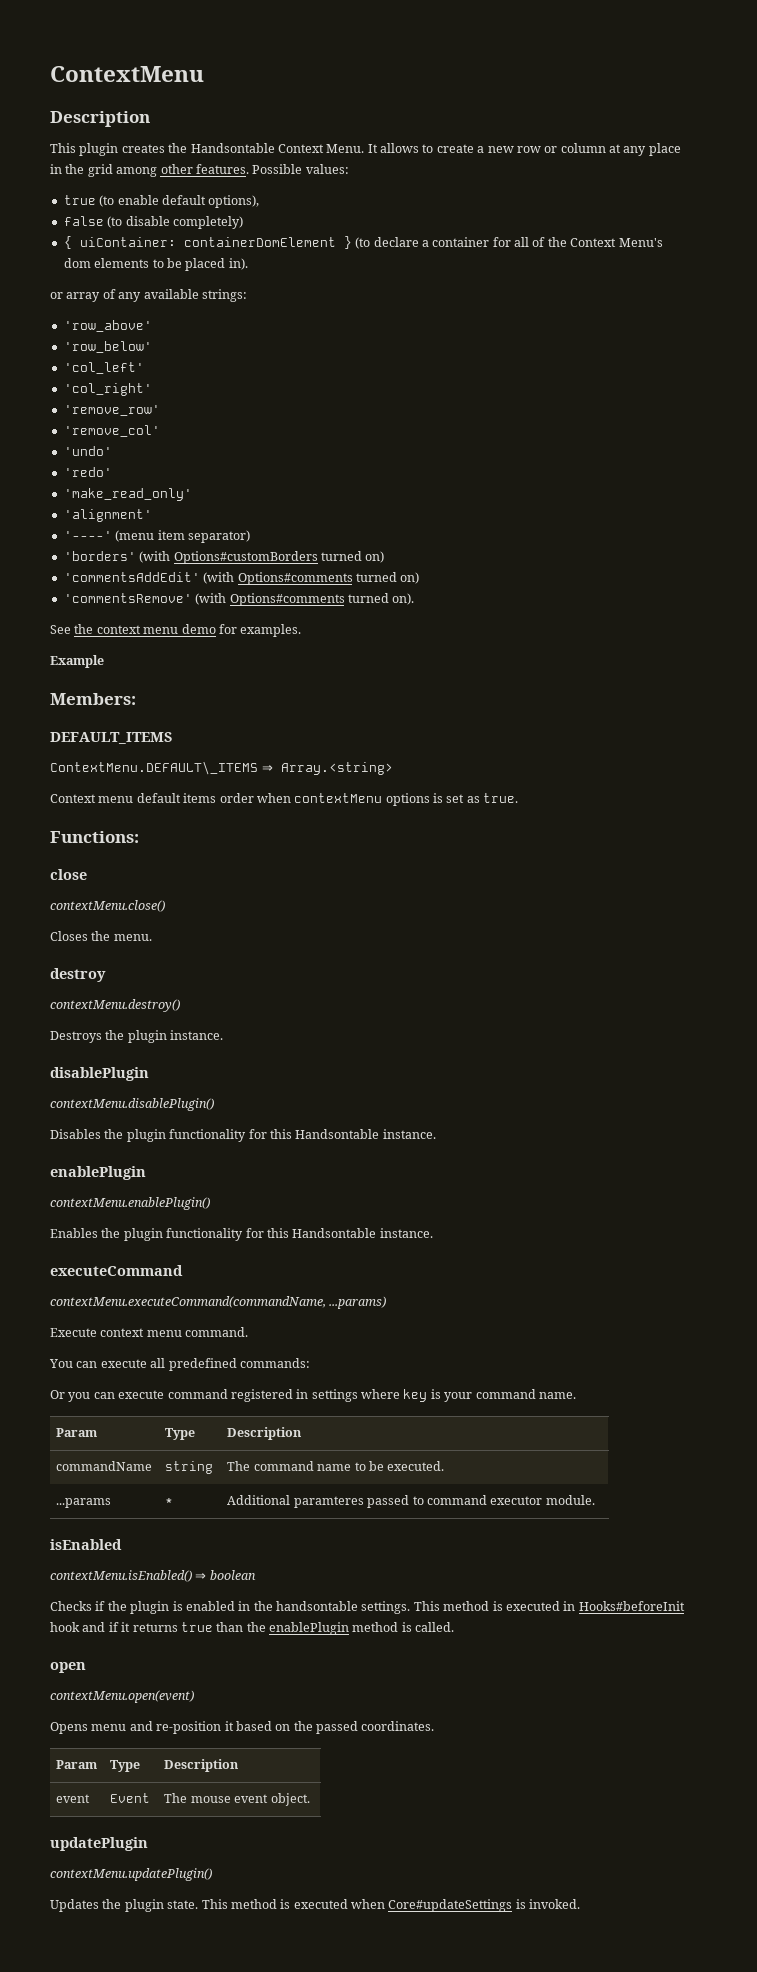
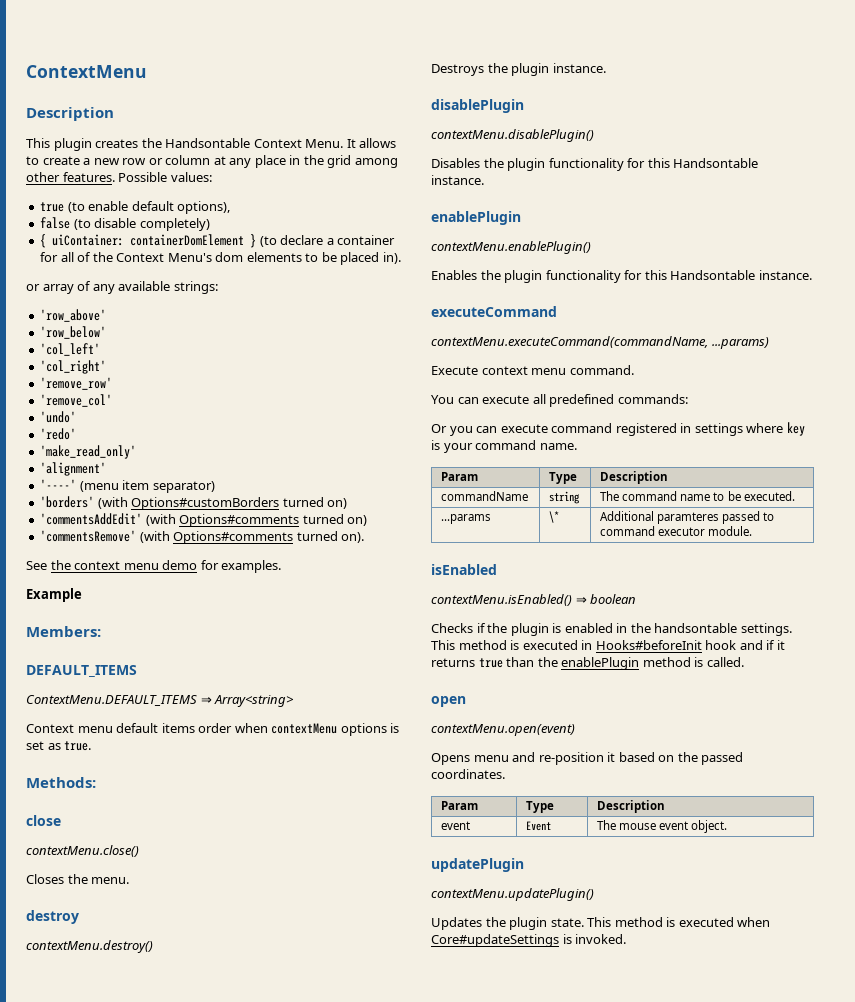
[50,761,393,775] ContextMenu.DEFAULT\_ITEMS ⇒ Array.<string> -> [26,695,295,707] ContextMenu.DEFAULT_ITEMS ⇒ Array<string>
[50,831,139,843] Functions: -> [26,777,96,788] Methods:
[165,1498,174,1505] * -> [549,511,560,523] \*

